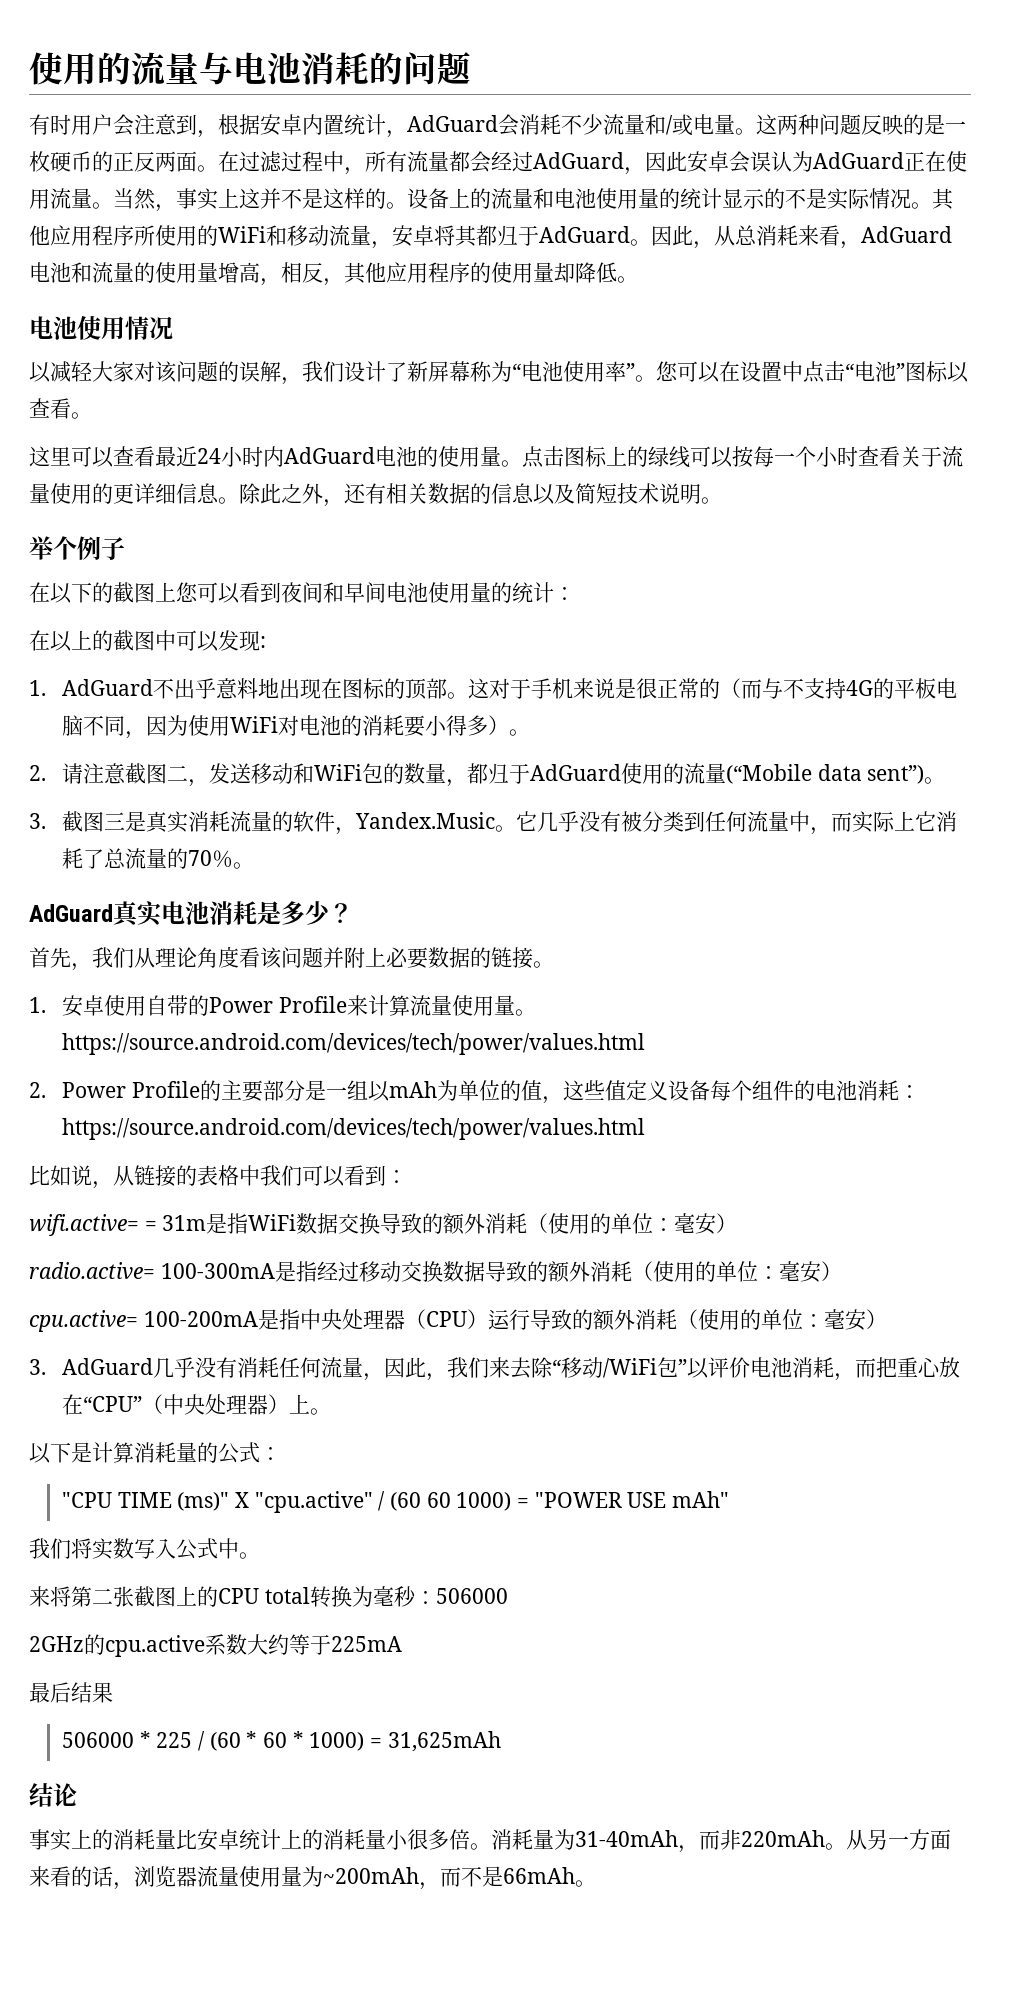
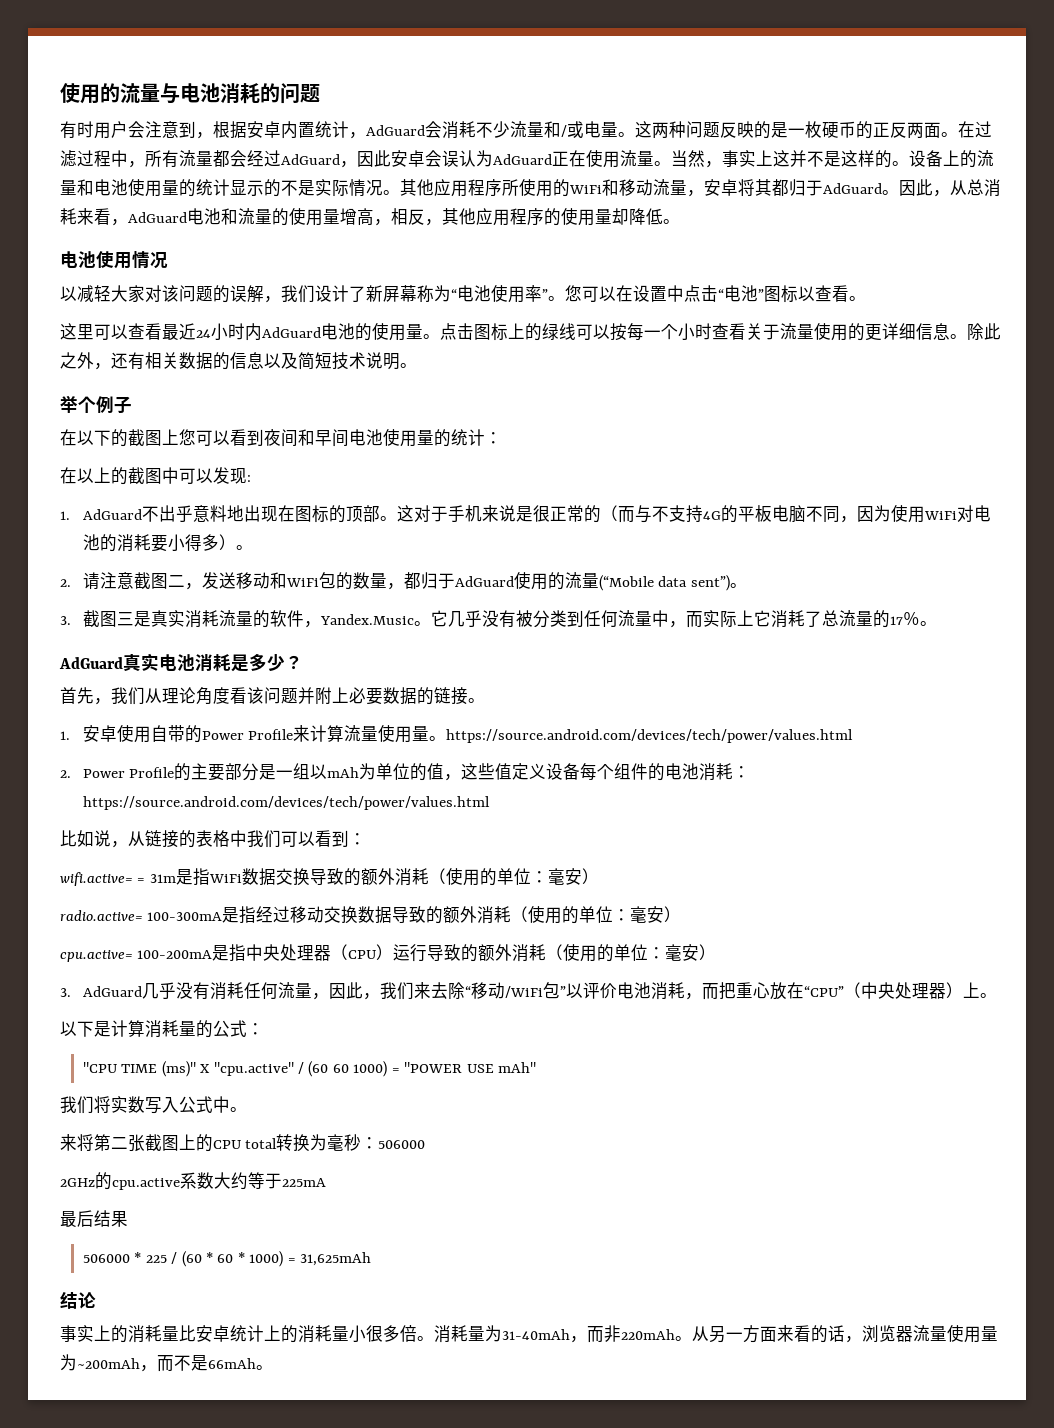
[187,850,212,866] 70 -> [889,616,903,625] 17

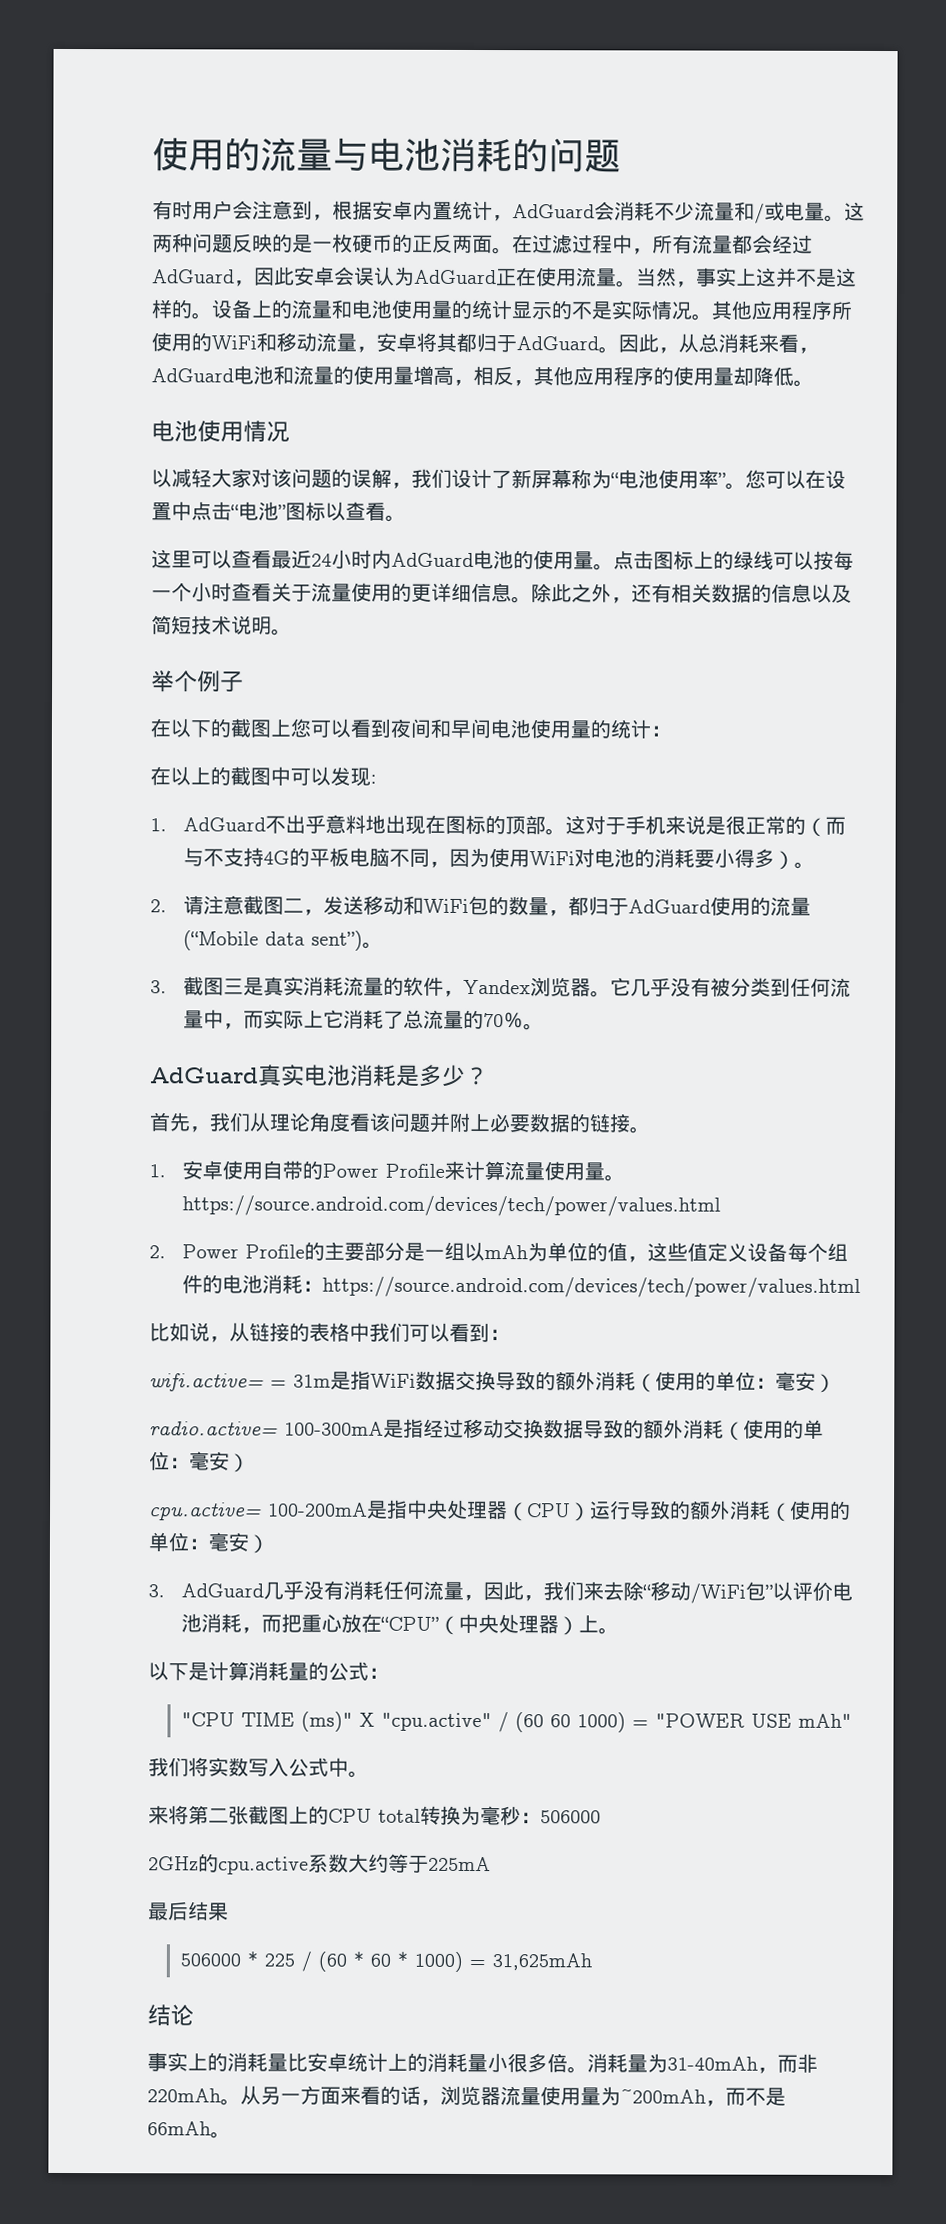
[319,614,414,625] Yandex.Music -> [462,977,591,997] Yandex浏览器
[889,616,903,625] 17 -> [482,1013,504,1028] 70

